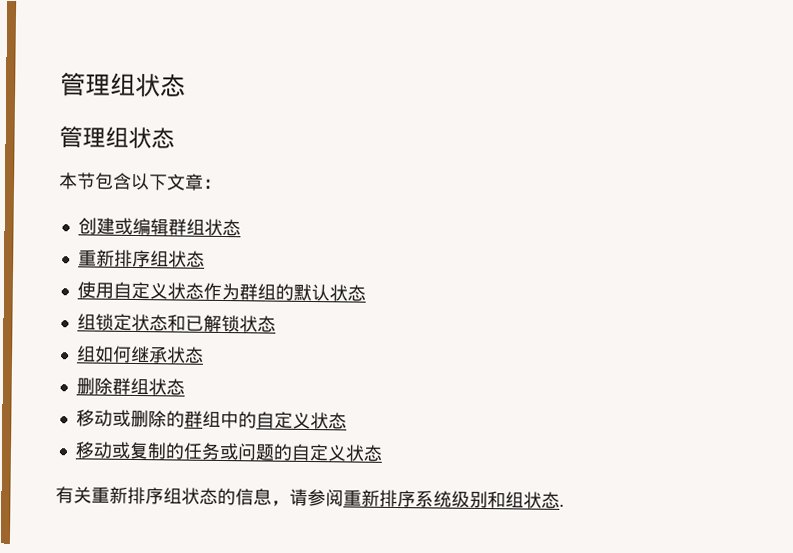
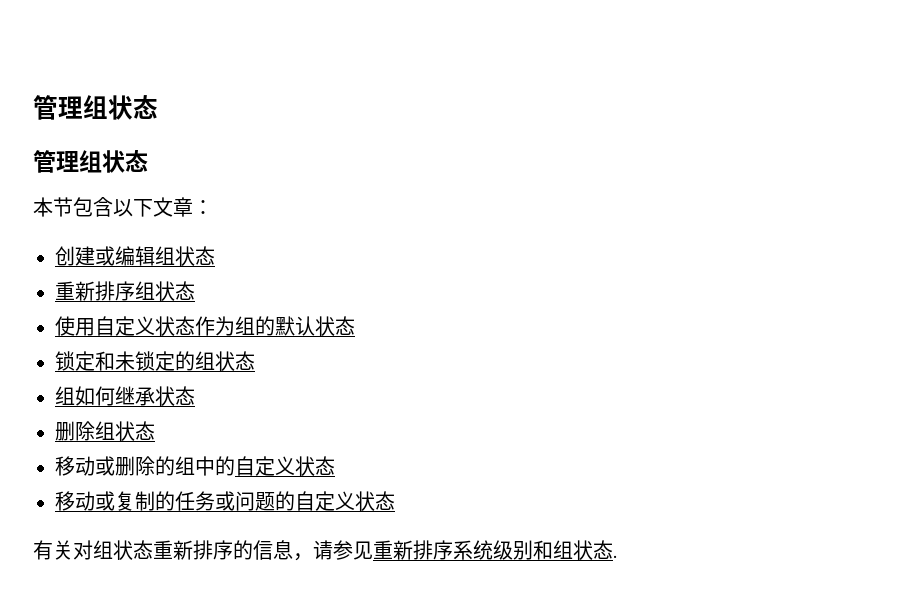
[167,218,187,236] 群 -> (155, 256) none
[238,283,258,301] 群 -> (235, 326) none
[76,313,240,333] 组锁定状态和已解锁 -> [55,351,215,371] 锁定和未锁定的组
[111,377,131,395] 群 -> (95, 431) none
[183,410,203,428] 群 -> (175, 466) none
[91,486,218,505] 重新排序组状态 -> [73,540,233,560] 对组状态重新排序
[325,489,344,507] 阅 -> [353,541,373,560] 见

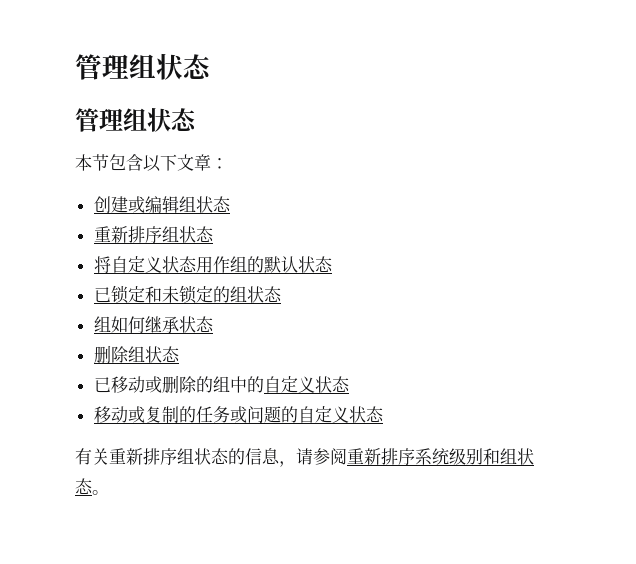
[55,316,235,336] 使用自定义状态作为 -> [93,256,230,273] 将自定义状态用作
(355, 325) none -> [93,287,111,303] 已
(155, 430) none -> [93,377,111,393] 已
[73,540,233,560] 对组状态重新排序 -> [109,448,229,465] 重新排序组状态
[353,541,373,560] 见 -> [330,448,347,465] 阅
[613,555,617,558] . -> [92,490,109,495] 。

